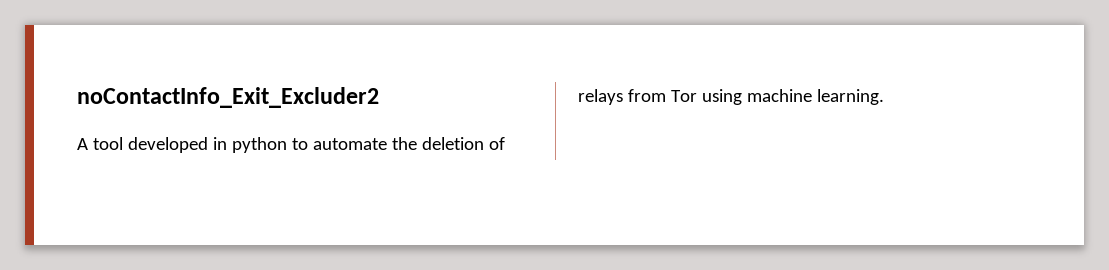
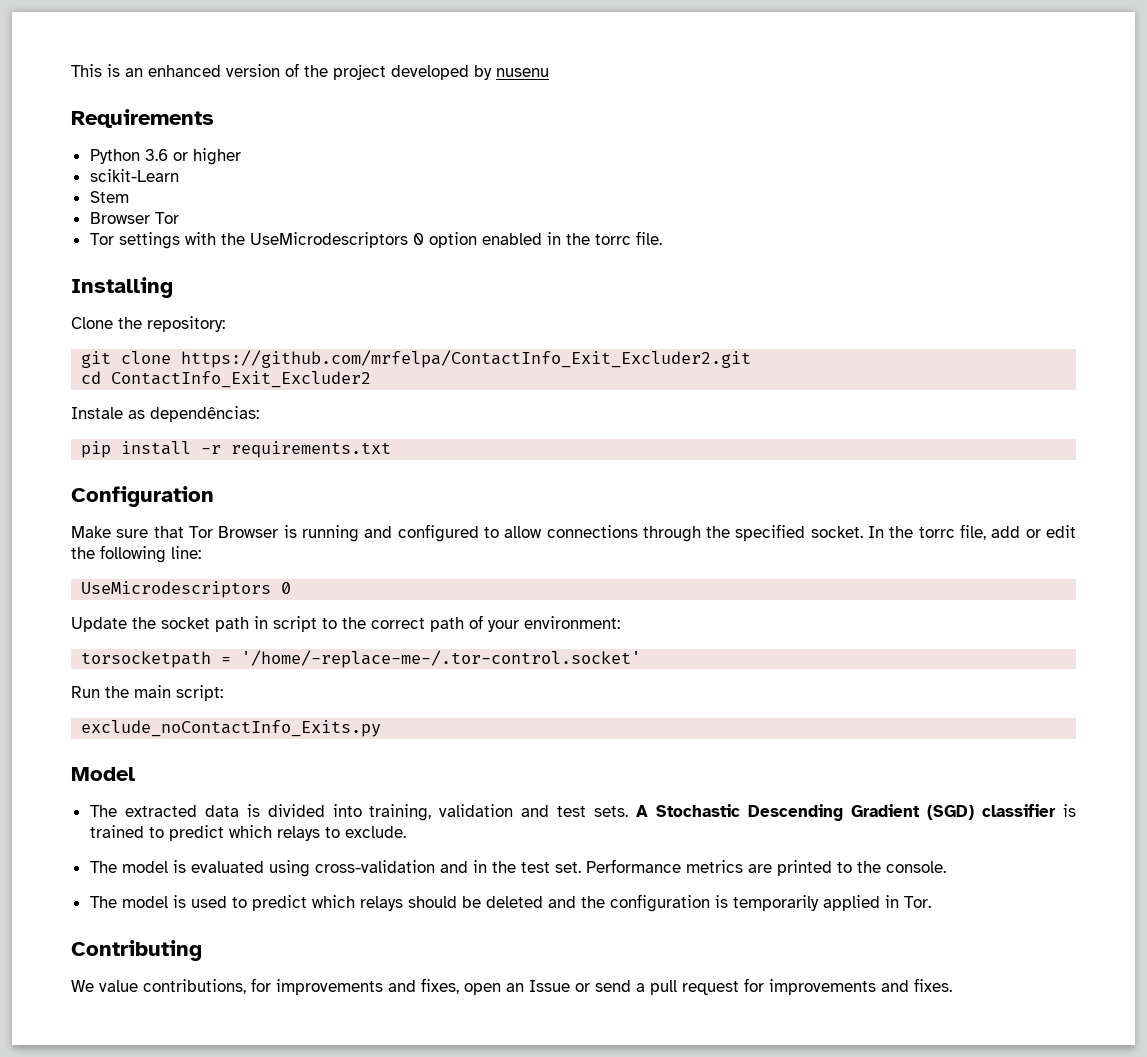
[77,87,379,108] [77,137,505,153] [578,89,884,105] noContactInfo_Exit_Excluder2 // A tool developed in python to automate the deletion of relays from Tor using machine learning. -> [71,63,549,80] [71,109,214,128] [89,148,241,165] [89,169,179,182] [89,191,129,203] [89,212,179,224] [89,231,662,249] [71,277,173,298] [71,316,225,332] [81,350,752,368] [81,371,372,388] [71,406,259,422] [81,441,392,458] [71,486,214,507] [71,524,1077,542] [71,545,201,563] [81,581,292,598] [71,615,620,632] [81,650,642,668] [71,685,223,701] [81,720,382,737] [71,767,135,781] [89,804,1077,821] [89,825,406,841] [89,859,946,877] [89,894,931,912] [71,940,202,961] [71,978,952,995] This is an enhanced version of the project developed by nusenu // Requirements // Python 3.6 or higher // scikit-Learn // Stem // Browser Tor // Tor settings with the UseMicrodescriptors 0 option enabled in the torrc file. // Installing // Clone the repository: // git clone https://github.com/mrfelpa/ContactInfo_Exit_Excluder2.git // cd ContactInfo_Exit_Excluder2 // Instale as dependências: // pip install -r requirements.txt // Configuration // Make sure that Tor Browser is running and configured to allow connections through the specified socket. In the torrc file, add or edit the following line: // UseMicrodescriptors 0 // Update the socket path in script to the correct path of your environment: // torsocketpath = '/home/-replace-me-/.tor-control.socket' // Run the main script: // exclude_noContactInfo_Exits.py // Model // The extracted data is divided into training, validation and test sets. A Stochastic Descending Gradient (SGD) classifier is trained to predict which relays to exclude. // The model is evaluated using cross-validation and in the test set. Performance metrics are printed to the console. // The model is used to predict which relays should be deleted and the configuration is temporarily applied in Tor. // Contributing // We value contributions, for improvements and fixes, open an Issue or send a pull request for improvements and fixes.

